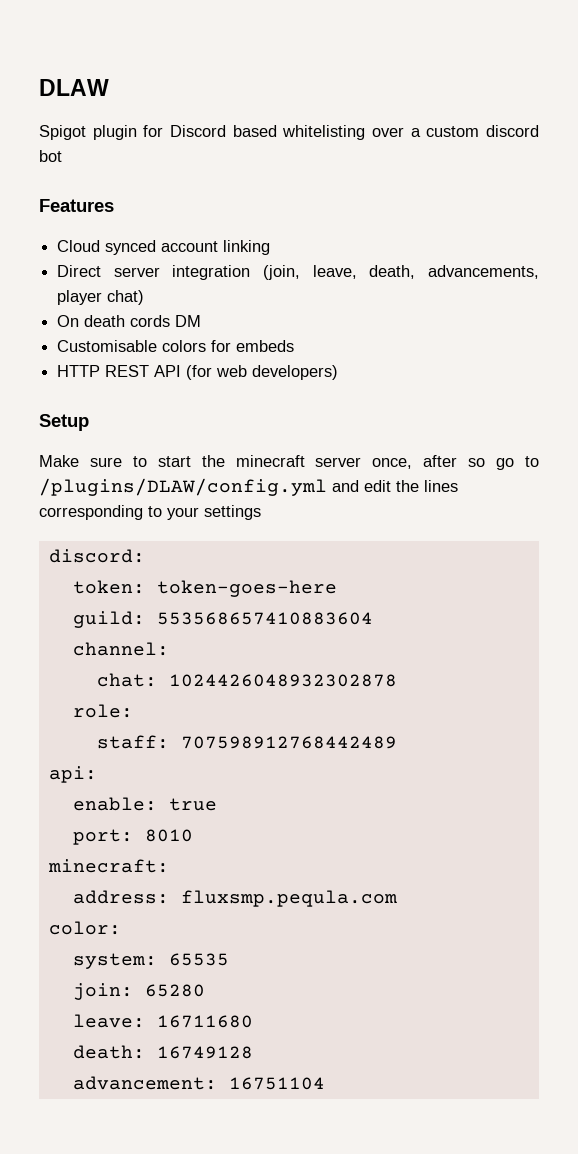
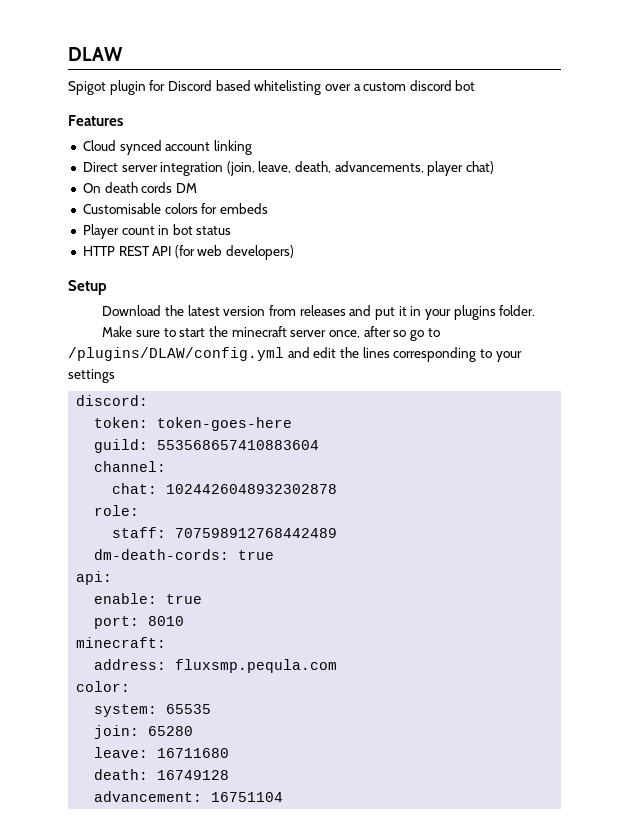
(295, 346) none -> [82,224,232,239] // Player count in bot status
(89, 422) none -> [102,305,536,320] // Download the latest version from releases and put it in your plugins folder.
(397, 742) none -> [94,549,275,560] // dm-death-cords: true

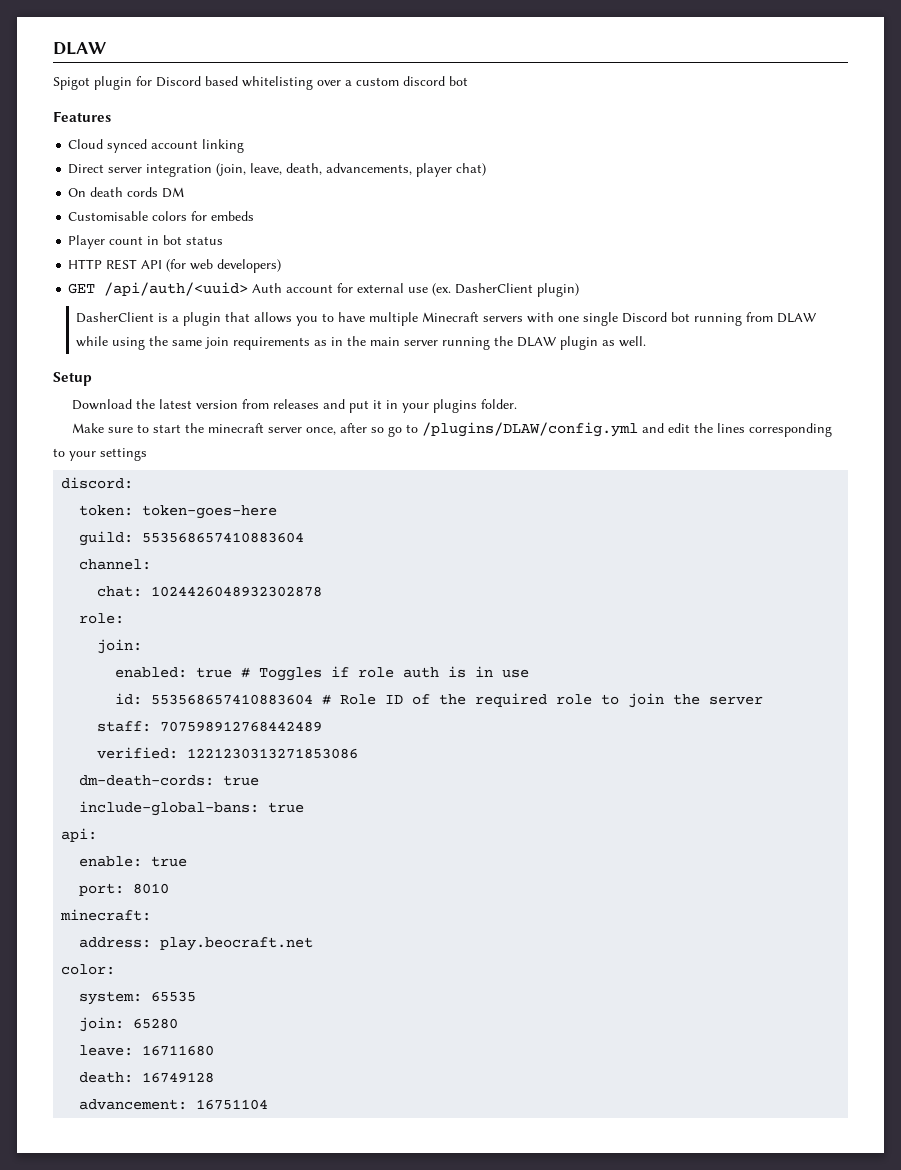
(295, 252) none -> [68,282,580,297] [76,312,818,326] [76,336,647,350] // GET /api/auth/<uuid> Auth account for external use (ex. DasherClient plugin) // DasherClient is a plugin that allows you to have multiple Minecraft servers with one single Discord bot running from DLAW while using the same join requirements as in the main server running the DLAW plugin as well.
(140, 510) none -> [97,639,143,654] [115,666,530,681] [115,693,764,708] // join: // enabled: true # Toggles if role auth is in use // id: 553568657410883604 # Role ID of the required role to join the server
(338, 533) none -> [97,747,359,759] // verified: 1221230313271853086
(275, 555) none -> [79,801,305,816] // include-global-bans: true
[175,659,338,673] fluxsmp.pequla.com -> [160,937,314,951] play.beocraft.net

